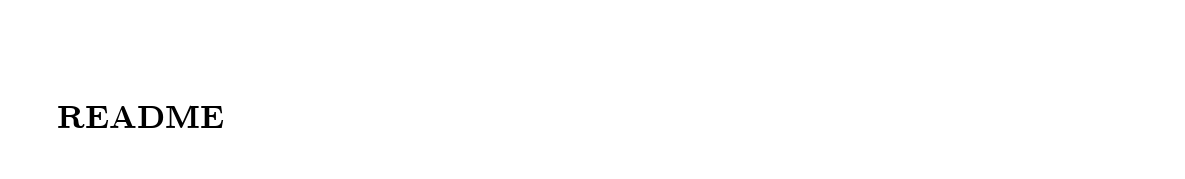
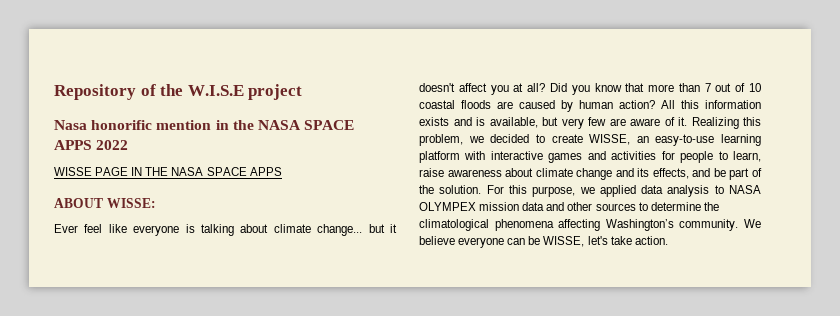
[57,105,224,128] README -> [54,84,303,100] [54,120,355,130] [54,140,129,150] [54,167,282,176] [54,198,156,208] [54,224,397,236] [419,83,761,95] [419,100,761,112] [419,117,761,129] [419,134,761,146] [419,151,761,163] [419,168,762,180] [419,185,761,197] [419,202,719,211] [419,219,761,231] [419,236,668,248] Repository of the W.I.S.E project // Nasa honorific mention in the NASA SPACE APPS 2022 // WISSE PAGE IN THE NASA SPACE APPS // ABOUT WISSE: // Ever feel like everyone is talking about climate change... but it doesn't affect you at all? Did you know that more than 7 out of 10 coastal floods are caused by human action? All this information exists and is available, but very few are aware of it. Realizing this problem, we decided to create WISSE, an easy-to-use learning platform with interactive games and activities for people to learn, raise awareness about climate change and its effects, and be part of the solution. For this purpose, we applied data analysis to NASA OLYMPEX mission data and other sources to determine the climatological phenomena affecting Washington’s community. We believe everyone can be WISSE, let's take action.

